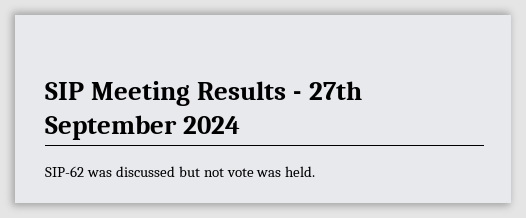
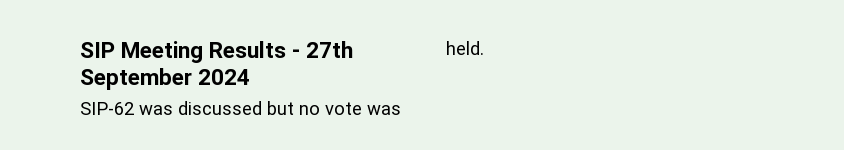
[203,168,224,177] not -> [299,105,320,115] no

